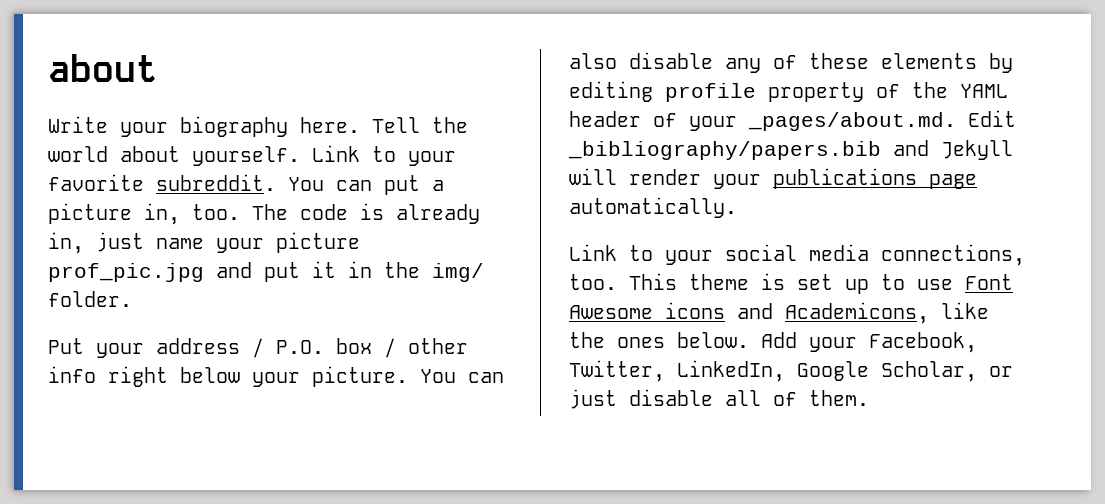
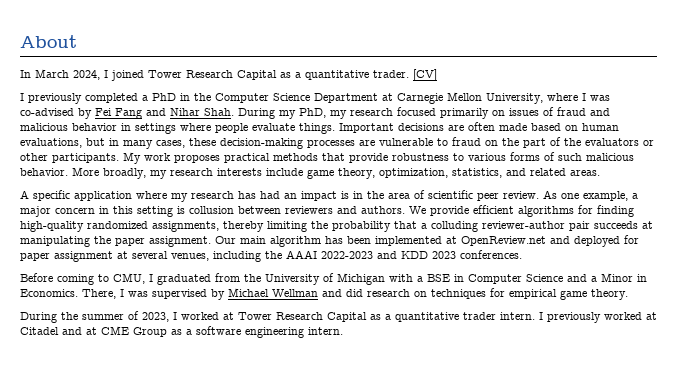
[48,54,158,82] [48,116,468,137] [48,145,456,166] [48,174,444,195] [48,203,480,225] [48,232,360,254] [48,261,484,282] [48,291,132,307] [48,338,468,358] [48,366,504,387] [569,52,1013,73] [569,81,1008,102] [569,110,1016,131] [568,140,1013,160] [569,168,977,189] [569,197,737,218] [569,244,1025,266] [569,273,1013,294] [569,302,989,324] [569,332,977,353] [569,360,1013,382] [569,389,869,409] about // Write your biography here. Tell the world about yourself. Link to your favorite subreddit. You can put a picture in, too. The code is already in, just name your picture prof_pic.jpg and put it in the img/ folder. // Put your address / P.O. box / other info right below your picture. You can also disable any of these elements by editing profile property of the YAML header of your _pages/about.md. Edit _bibliography/papers.bib and Jekyll will render your publications page automatically. // Link to your social media connections, too. This theme is set up to use Font Awesome icons and Academicons, like the ones below. Add your Facebook, Twitter, LinkedIn, Google Scholar, or just disable all of them. -> [20,35,77,48] [20,69,437,81] [20,92,610,104] [20,107,610,119] [20,122,619,134] [20,137,654,149] [20,152,634,164] [20,167,600,179] [20,190,638,202] [20,205,634,217] [20,221,653,232] [20,235,639,247] [20,250,522,262] [20,273,647,285] [20,288,628,300] [20,311,657,323] [20,326,343,338] About // In March 2024, I joined Tower Research Capital as a quantitative trader. [CV] // I previously completed a PhD in the Computer Science Department at Carnegie Mellon University, where I was co-advised by Fei Fang and Nihar Shah. During my PhD, my research focused primarily on issues of fraud and malicious behavior in settings where people evaluate things. Important decisions are often made based on human evaluations, but in many cases, these decision-making processes are vulnerable to fraud on the part of the evaluators or other participants. My work proposes practical methods that provide robustness to various forms of such malicious behavior. More broadly, my research interests include game theory, optimization, statistics, and related areas. // A specific application where my research has had an impact is in the area of scientific peer review. As one example, a major concern in this setting is collusion between reviewers and authors. We provide efficient algorithms for finding high-quality randomized assignments, thereby limiting the probability that a colluding reviewer-author pair succeeds at manipulating the paper assignment. Our main algorithm has been implemented at OpenReview.net and deployed for paper assignment at several venues, including the AAAI 2022-2023 and KDD 2023 conferences. // Before coming to CMU, I graduated from the University of Michigan with a BSE in Computer Science and a Minor in Economics. There, I was supervised by Michael Wellman and did research on techniques for empirical game theory. // During the summer of 2023, I worked at Tower Research Capital as a quantitative trader intern. I previously worked at Citadel and at CME Group as a software engineering intern.

